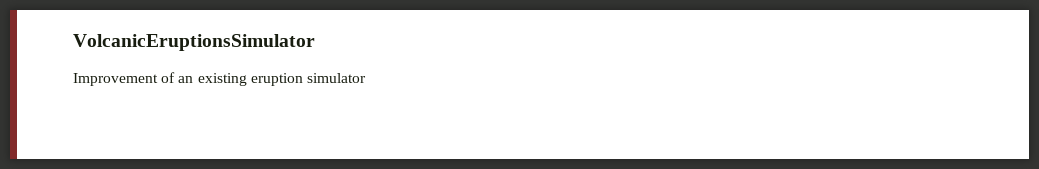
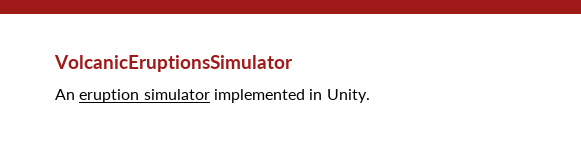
[73,72,366,86] Improvement of an existing eruption simulator -> [55,89,370,103] An eruption simulator implemented in Unity.

